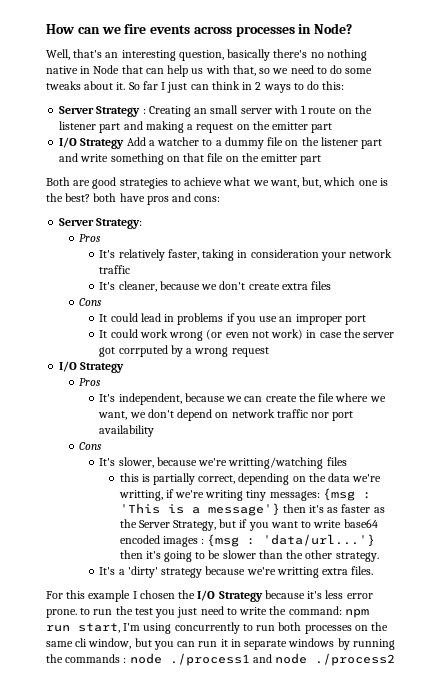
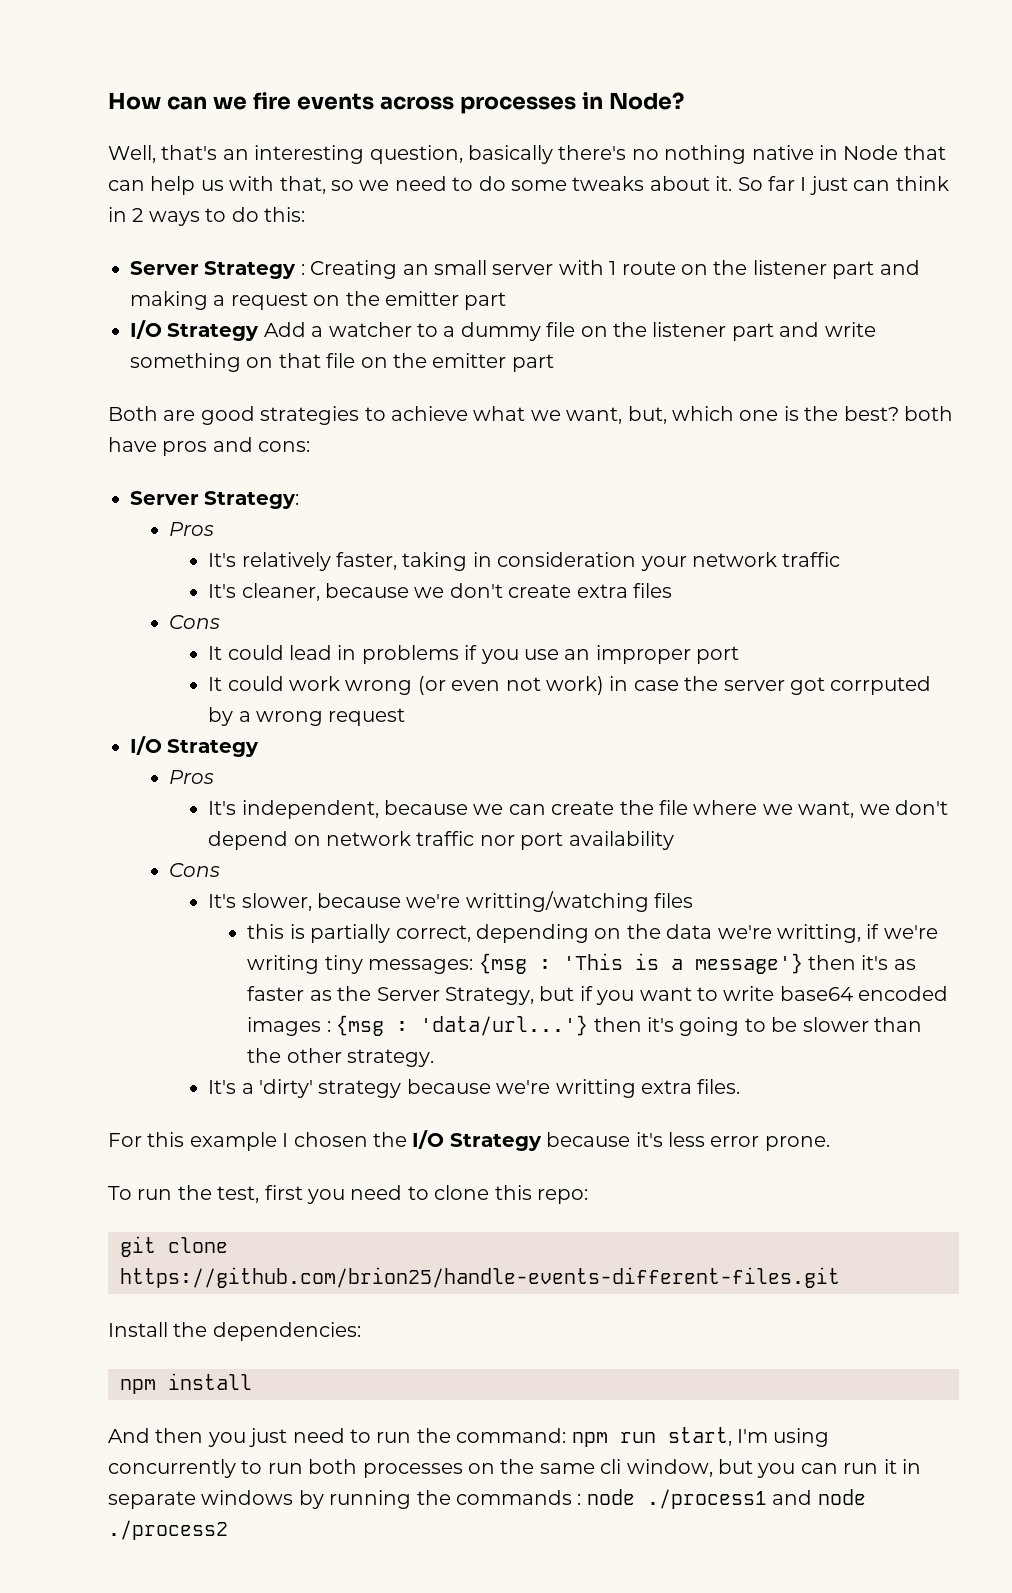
[80,606,153,615] to run the test -> [108,1185,588,1204] [120,1236,228,1257] [120,1267,840,1288] [108,1322,361,1341] [120,1373,252,1394] [108,1428,204,1443] // To run the test, first you need to clone this repo: // git clone https://github.com/brion25/handle-events-different-files.git // Install the dependencies: // npm install // And then
[239,607,268,615] write -> [376,1432,412,1443] run

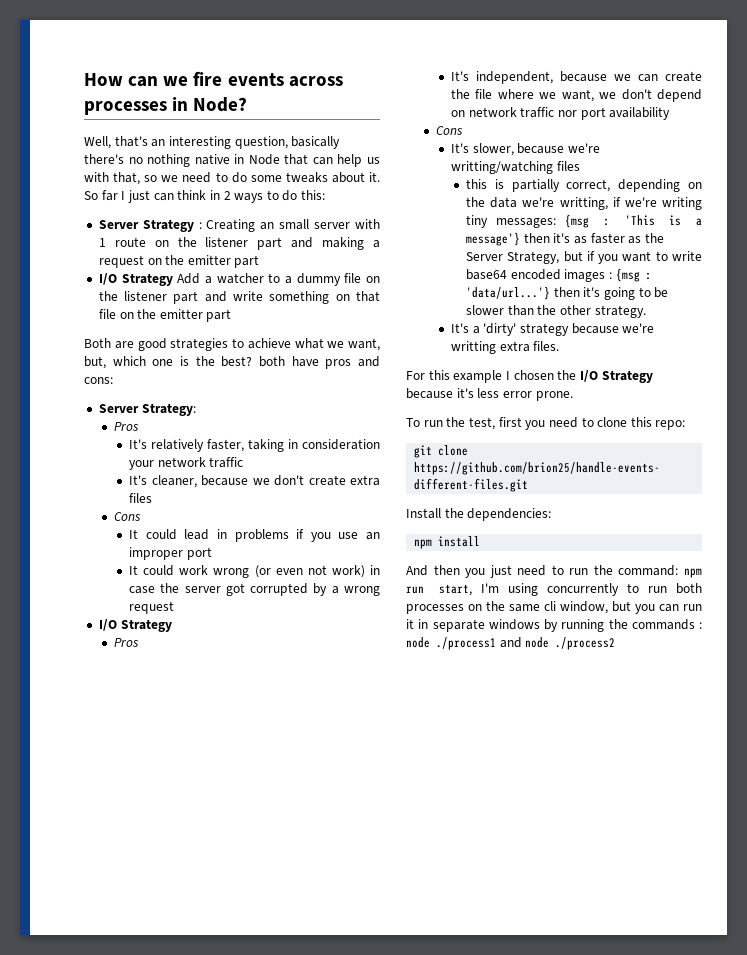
[830,676,932,695] corrputed -> [250,583,309,596] corrupted

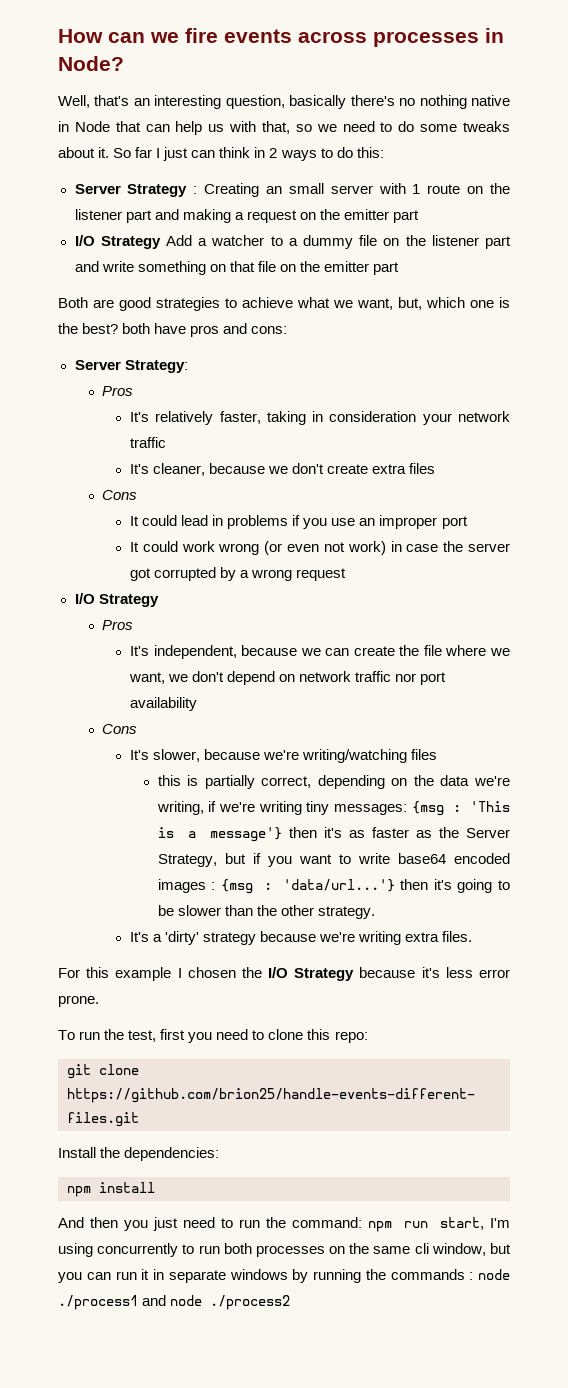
[450,161,553,174] writting/watching -> [302,749,408,763] writing/watching
[559,197,608,210] writting, -> [156,801,204,815] writing,
[450,341,496,354] writting -> [358,931,402,945] writing

